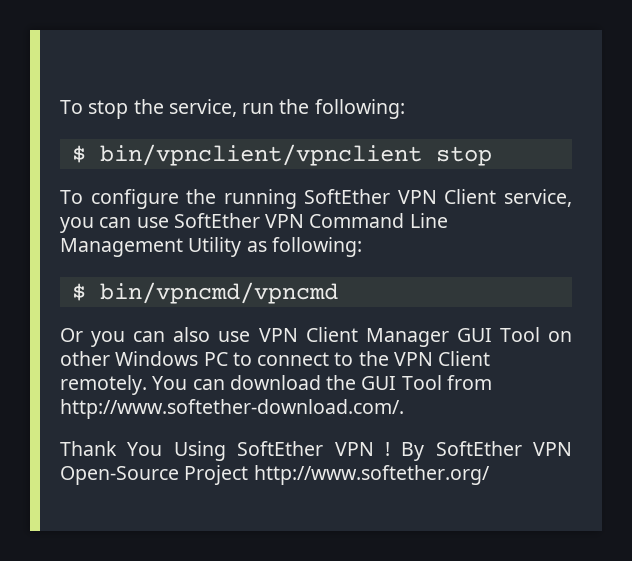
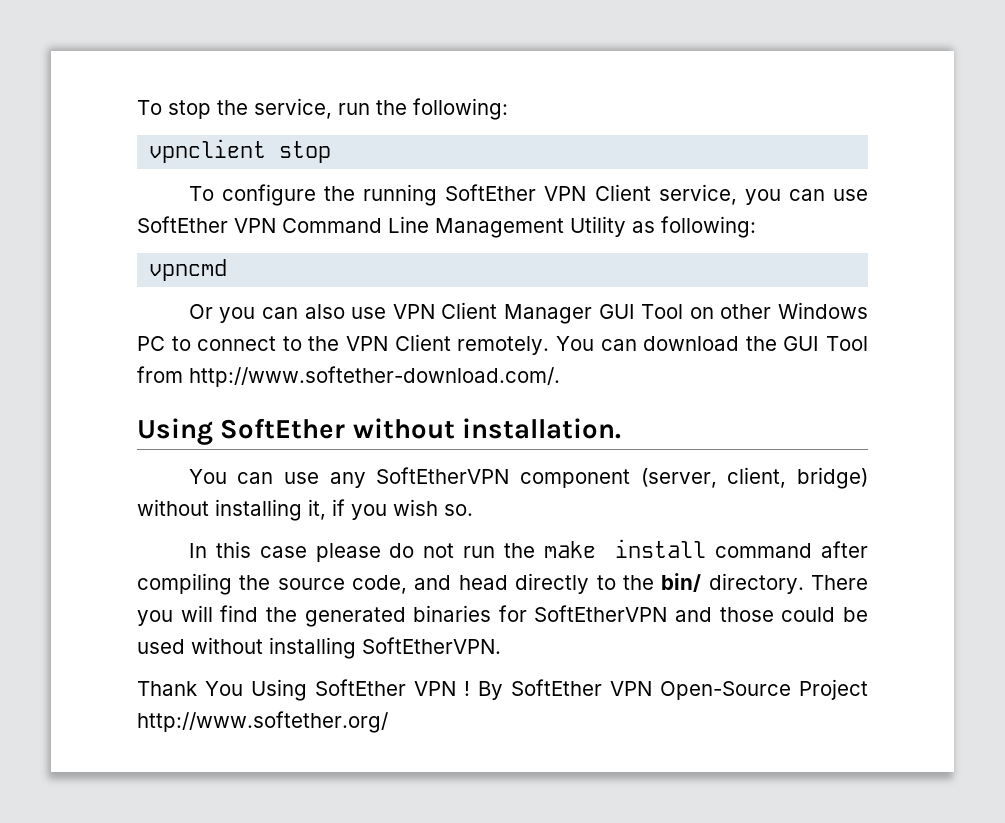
[71,144,422,166] $ bin/vpnclient/vpnclient -> [149,139,267,163] vpnclient
[71,282,338,304] $ bin/vpncmd/vpncmd -> [149,259,228,281] vpncmd
(404, 409) none -> [137,418,622,445] [188,467,868,489] [137,499,473,521] [188,539,868,562] [137,573,869,595] [137,605,868,627] [137,637,501,659] // Using SoftEther without installation. // You can use any SoftEtherVPN component (server, client, bridge) without installing it, if you wish so. // In this case please do not run the make install command after compiling the source code, and head directly to the bin/ directory. There you will find the generated binaries for SoftEtherVPN and those could be used without installing SoftEtherVPN.

